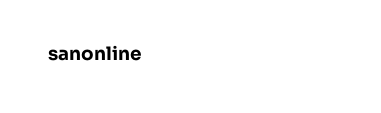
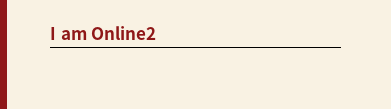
[48,45,142,61] sanonline -> [50,26,157,40] I am Online2

